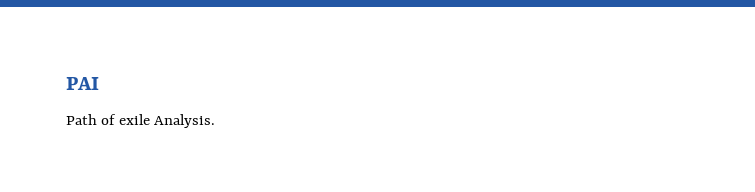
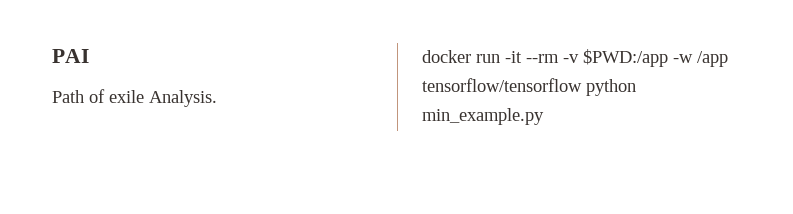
(216, 121) none -> [422,49,728,67] [422,78,636,96] [422,108,544,125] // docker run -it --rm -v $PWD:/app -w /app tensorflow/tensorflow python min_example.py

